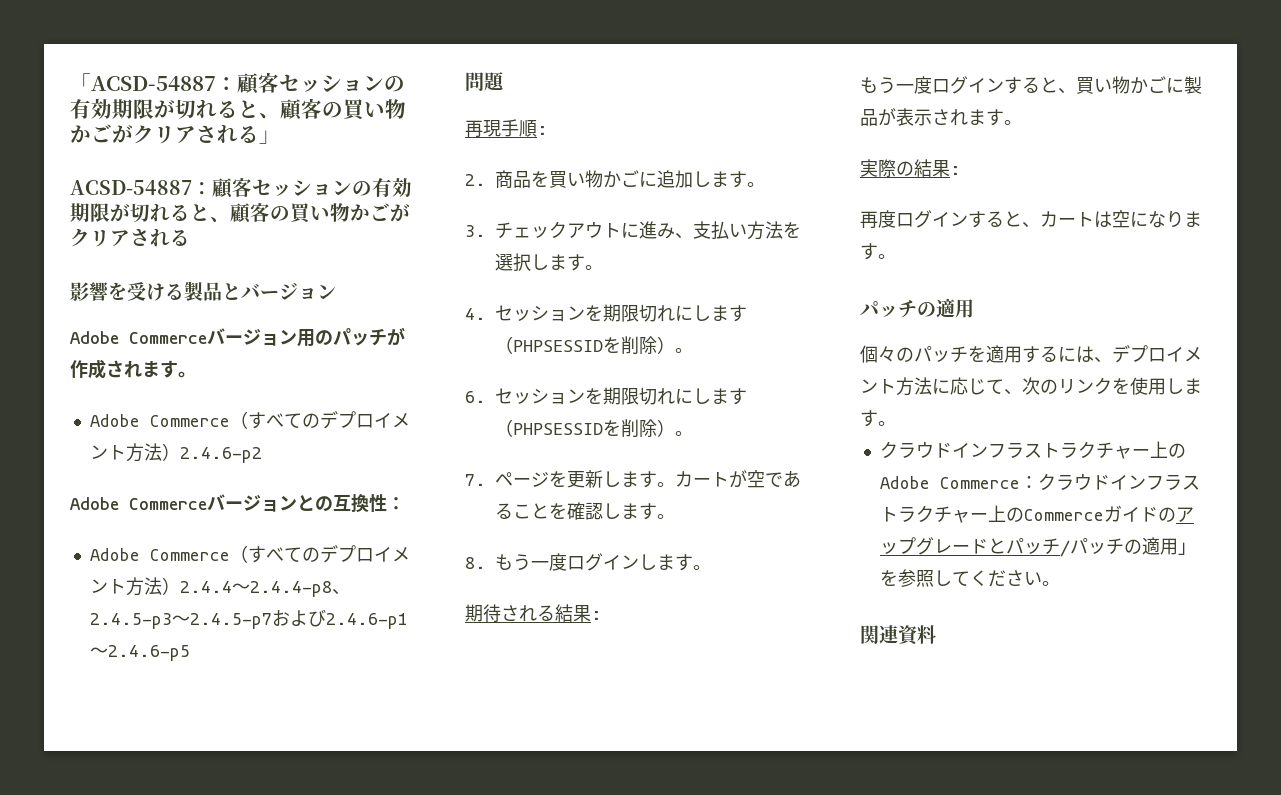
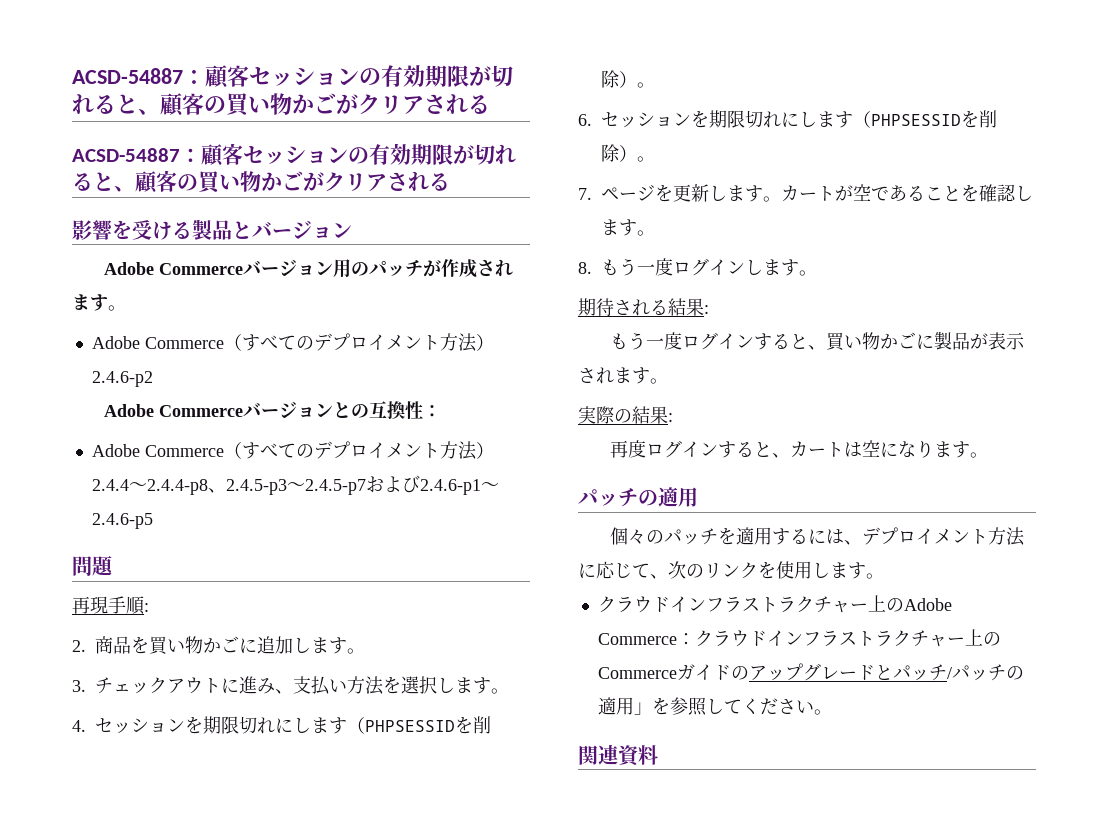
[70,73,91,91] 「 -> (72, 76) none
[259,130,280,144] 」 -> (490, 104) none

